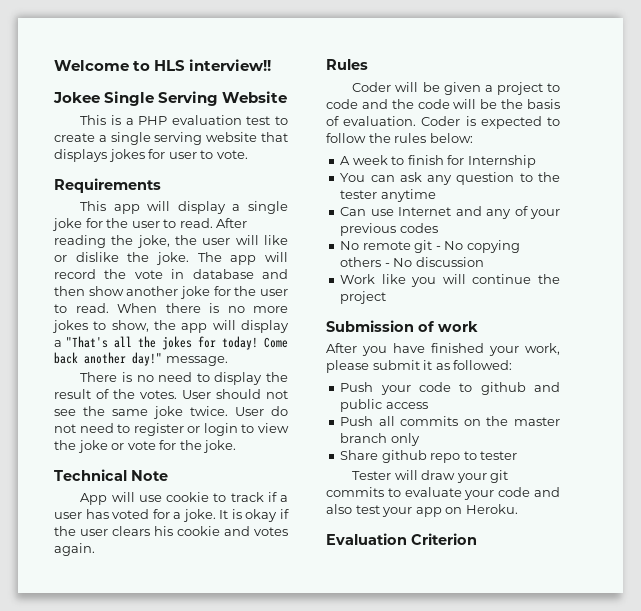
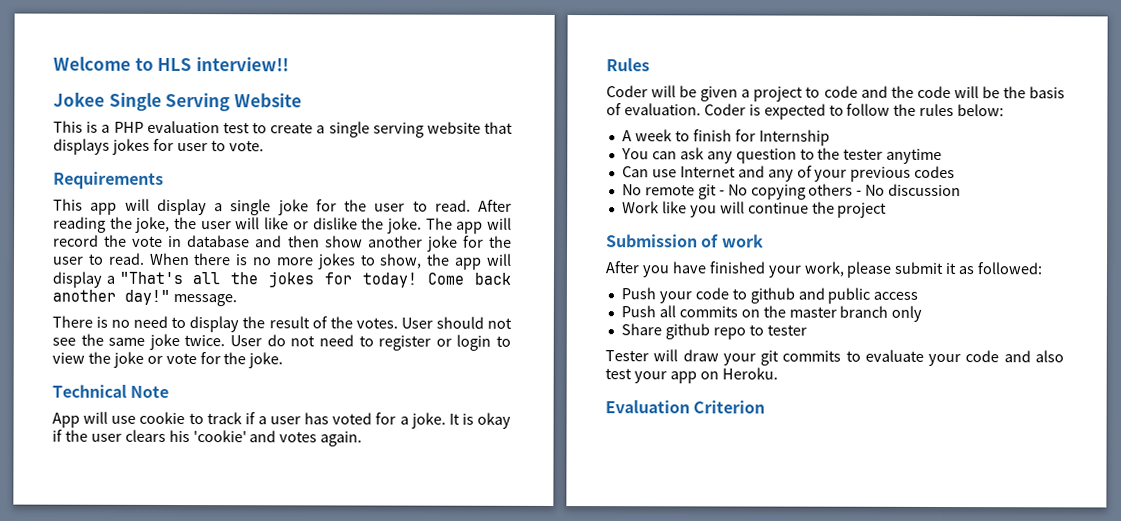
[177,526,220,536] cookie -> [192,430,247,443] 'cookie'

